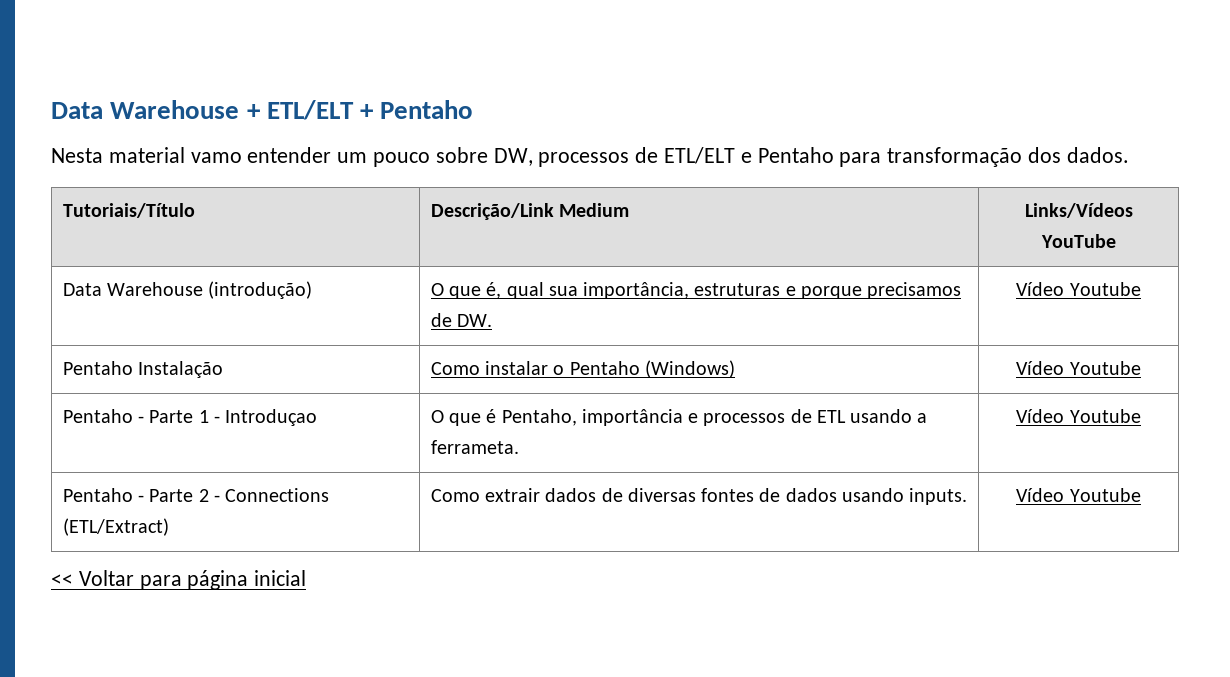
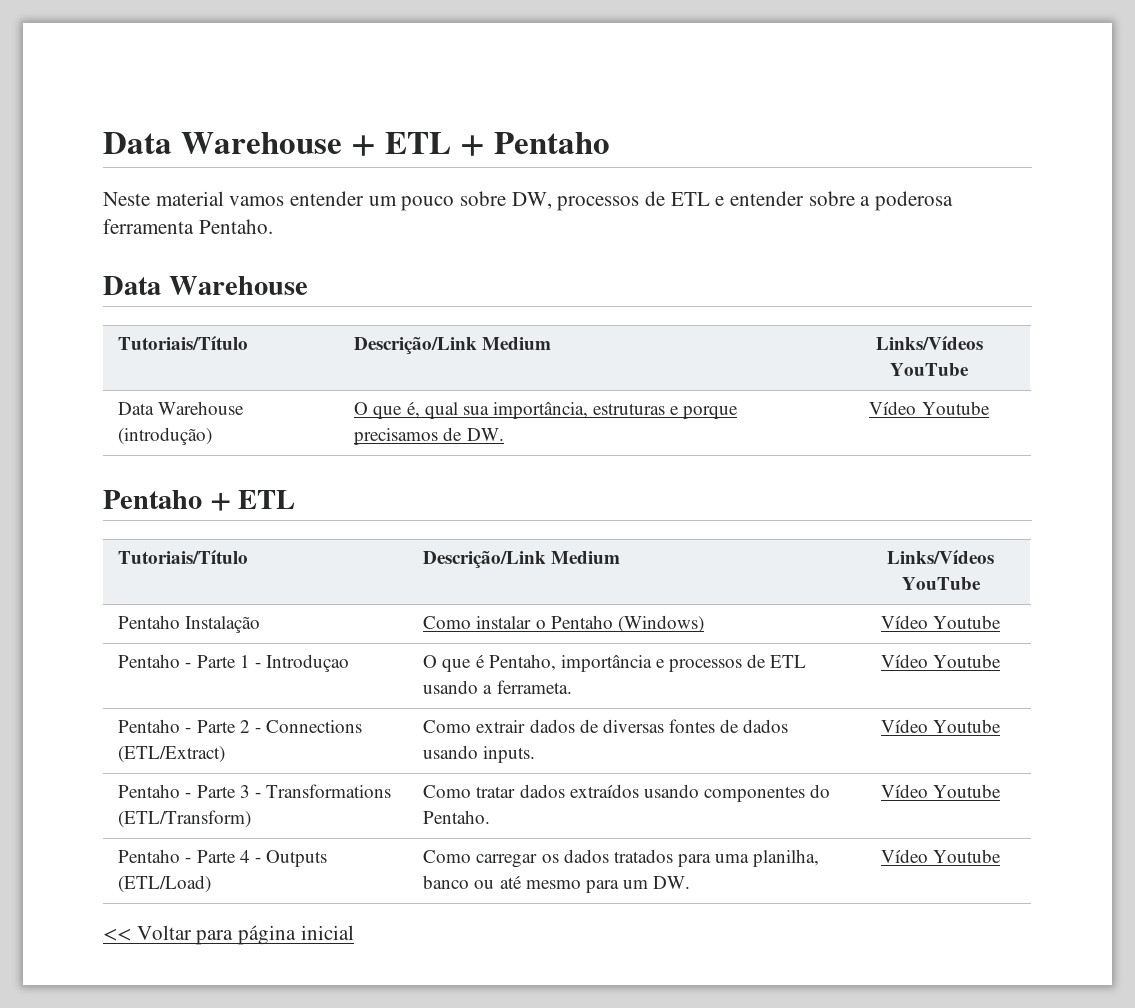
[266,100,354,120] ETL/ELT -> [384,132,451,154] ETL
[51,147,242,163] Nesta material vamo -> [103,191,285,206] Neste material vamos
[664,147,1129,167] ETL/ELT e Pentaho para transformação dos dados. -> [670,191,954,211] [103,219,273,234] [103,276,308,295] ETL e entender sobre a poderosa ferramenta Pentaho. // Data Warehouse
(1141, 289) none -> [103,490,296,511] [118,550,249,564] [423,551,621,568] [887,550,994,564] [901,577,981,590] // Pentaho + ETL // Tutoriais/Título | Descrição/Link Medium | Links/Vídeos YouTube
(1141, 495) none -> [118,784,391,798] [118,810,252,828] [423,784,831,802] [423,810,491,824] [880,784,1002,798] [118,849,327,867] [118,875,212,893] [423,849,820,868] [423,875,691,893] [880,849,1002,863] // Pentaho - Parte 3 - Transformations (ETL/Transform) | Como tratar dados extraídos usando componentes do Pentaho. | Vídeo Youtube // Pentaho - Parte 4 - Outputs (ETL/Load) | Como carregar os dados tratados para uma planilha, banco ou até mesmo para um DW. | Vídeo Youtube

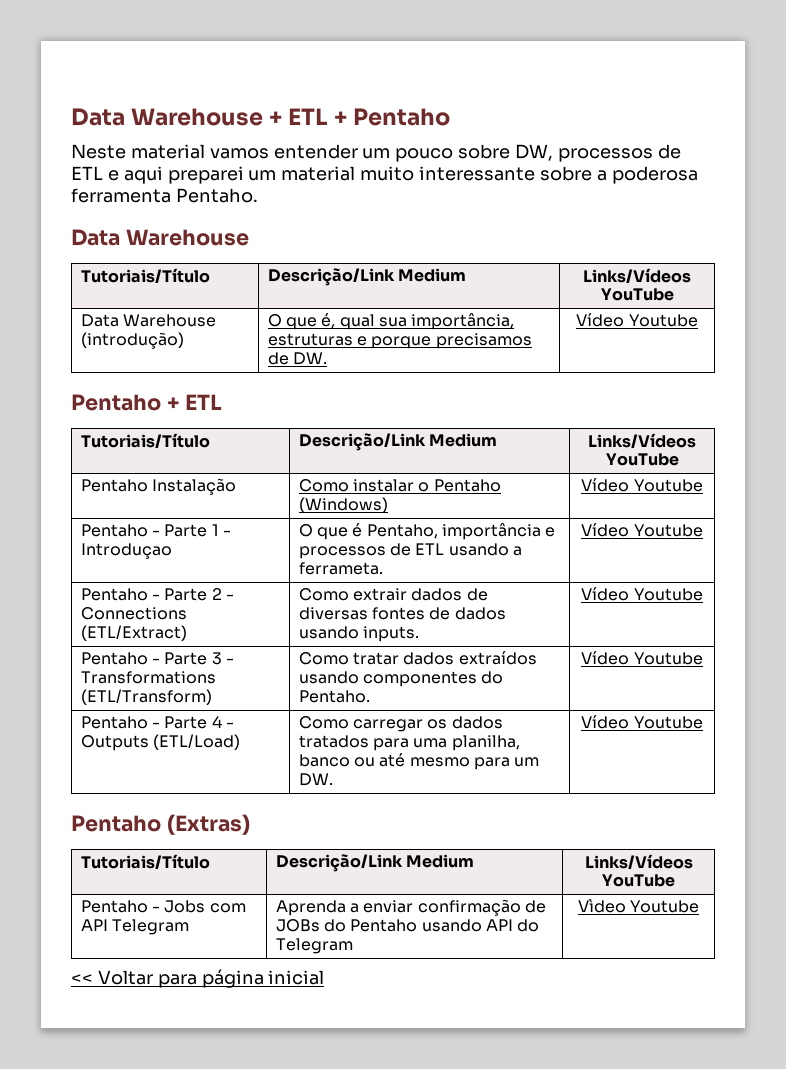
[730,191,805,206] entender -> [123,166,536,184] aqui preparei um material muito interessante
(1002, 856) none -> [71,814,250,835] [80,854,210,869] [275,854,474,872] [584,854,693,869] [602,874,675,887] [80,900,246,913] [80,919,189,935] [275,899,546,916] [275,919,540,932] [275,938,353,954] [577,899,700,913] // Pentaho (Extras) // Tutoriais/Título | Descrição/Link Medium | Links/Vídeos YouTube // Pentaho - Jobs com API Telegram | Aprenda a enviar confirmação de JOBs do Pentaho usando API do Telegram | Vìdeo Youtube

